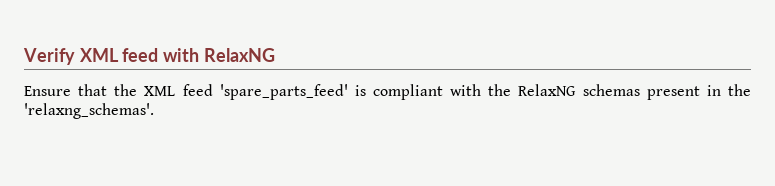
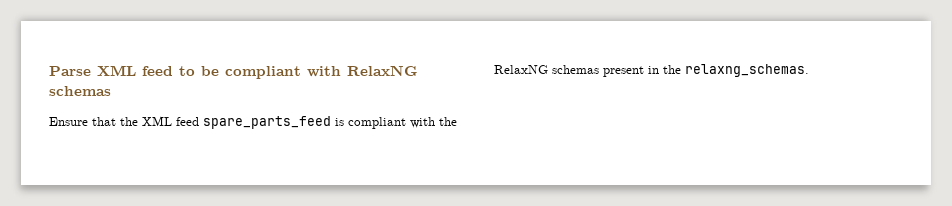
[23,48,159,65] Verify XML feed -> [49,65,301,79] Parse XML feed to be compliant
(275, 55) none -> [49,86,111,96] schemas
[219,84,348,100] 'spare_parts_feed' -> [203,116,331,129] spare_parts_feed
[24,103,154,119] 'relaxng_schemas'. -> [685,64,809,77] relaxng_schemas.

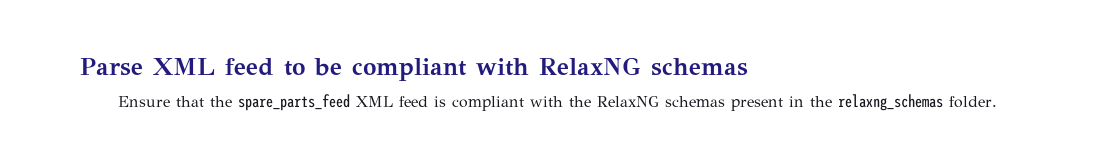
[142,116,331,129] XML feed spare_parts_feed -> [238,94,429,111] spare_parts_feed XML feed
[685,64,809,77] relaxng_schemas. -> [838,94,998,111] relaxng_schemas folder.

